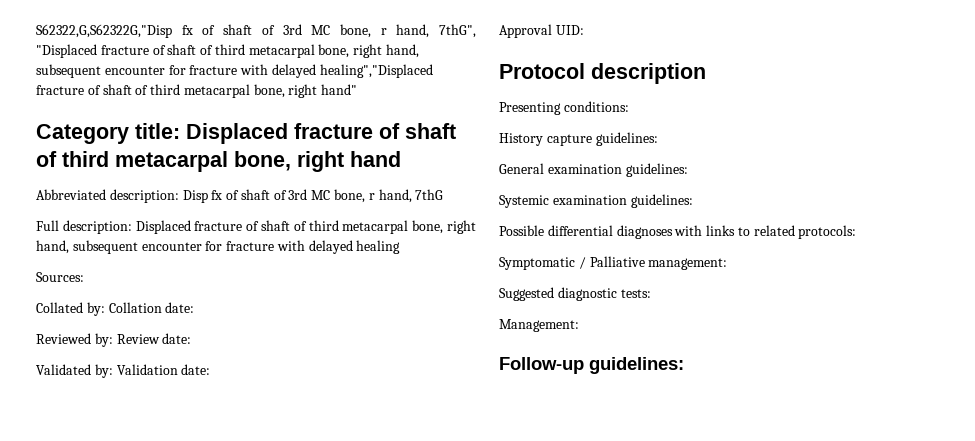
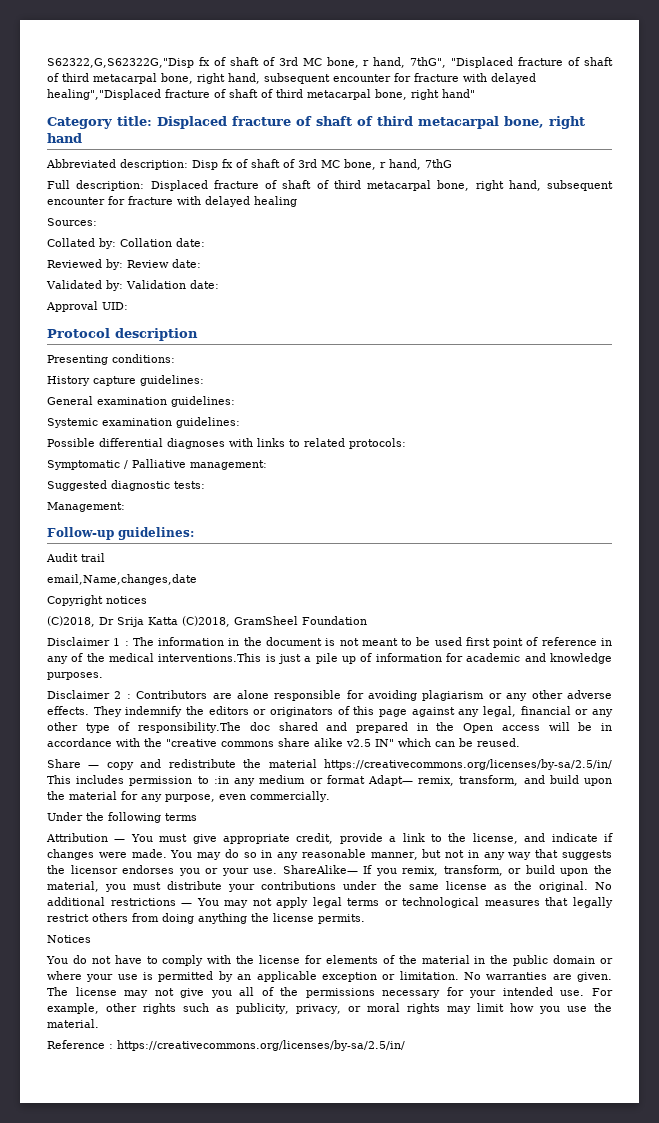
(684, 365) none -> [46,553,105,562] [47,574,197,585] [47,595,147,606] [47,616,367,627] [47,637,612,648] [47,653,612,664] [47,672,103,680] [47,690,612,701] [47,706,613,717] [47,722,612,733] [47,738,520,747] [47,759,612,770] [47,775,613,786] [47,791,330,802] [47,812,197,823] [46,833,613,844] [47,849,612,860] [47,865,613,876] [47,881,613,892] [47,897,614,908] [47,913,365,924] [47,935,91,943] [46,955,614,966] [47,971,612,982] [47,987,614,998] [47,1003,613,1014] [47,1019,99,1028] [47,1040,405,1051] // Audit trail // email,Name,changes,date // Copyright notices // (C)2018, Dr Srija Katta (C)2018, GramSheel Foundation // Disclaimer 1 : The information in the document is not meant to be used first point of reference in any of the medical interventions.This is just a pile up of information for academic and knowledge purposes. // Disclaimer 2 : Contributors are alone responsible for avoiding plagiarism or any other adverse effects. They indemnify the editors or originators of this page against any legal, financial or any other type of responsibility.The doc shared and prepared in the Open access will be in accordance with the "creative commons share alike v2.5 IN" which can be reused. // Share — copy and redistribute the material https://creativecommons.org/licenses/by-sa/2.5/in/ This includes permission to :in any medium or format Adapt— remix, transform, and build upon the material for any purpose, even commercially. // Under the following terms // Attribution — You must give appropriate credit, provide a link to the license, and indicate if changes were made. You may do so in any reasonable manner, but not in any way that suggests the licensor endorses you or your use. ShareAlike— If you remix, transform, or build upon the material, you must distribute your contributions under the same license as the original. No additional restrictions — You may not apply legal terms or technological measures that legally restrict others from doing anything the license permits. // Notices // You do not have to comply with the license for elements of the material in the public domain or where your use is permitted by an applicable exception or limitation. No warranties are given. The license may not give you all of the permissions necessary for your intended use. For example, other rights such as publicity, privacy, or moral rights may limit how you use the material. // Reference : https://creativecommons.org/licenses/by-sa/2.5/in/

